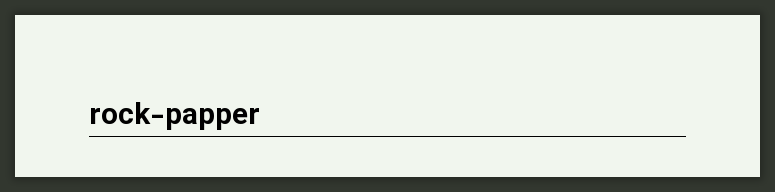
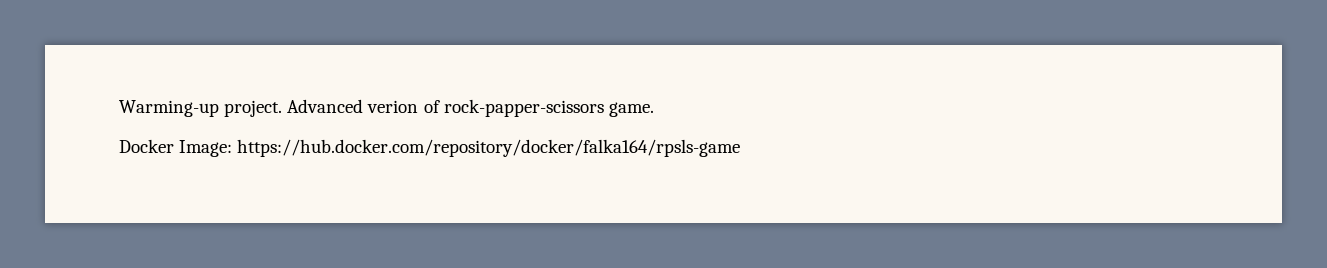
[89,102,260,130] rock-papper -> [119,99,654,117] [119,139,741,157] Warming-up project. Advanced verion of rock-papper-scissors game. // Docker Image: https://hub.docker.com/repository/docker/falka164/rpsls-game

